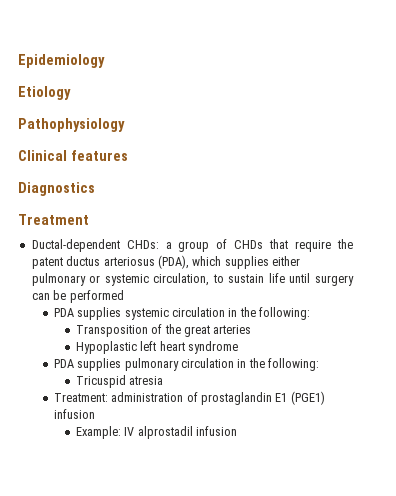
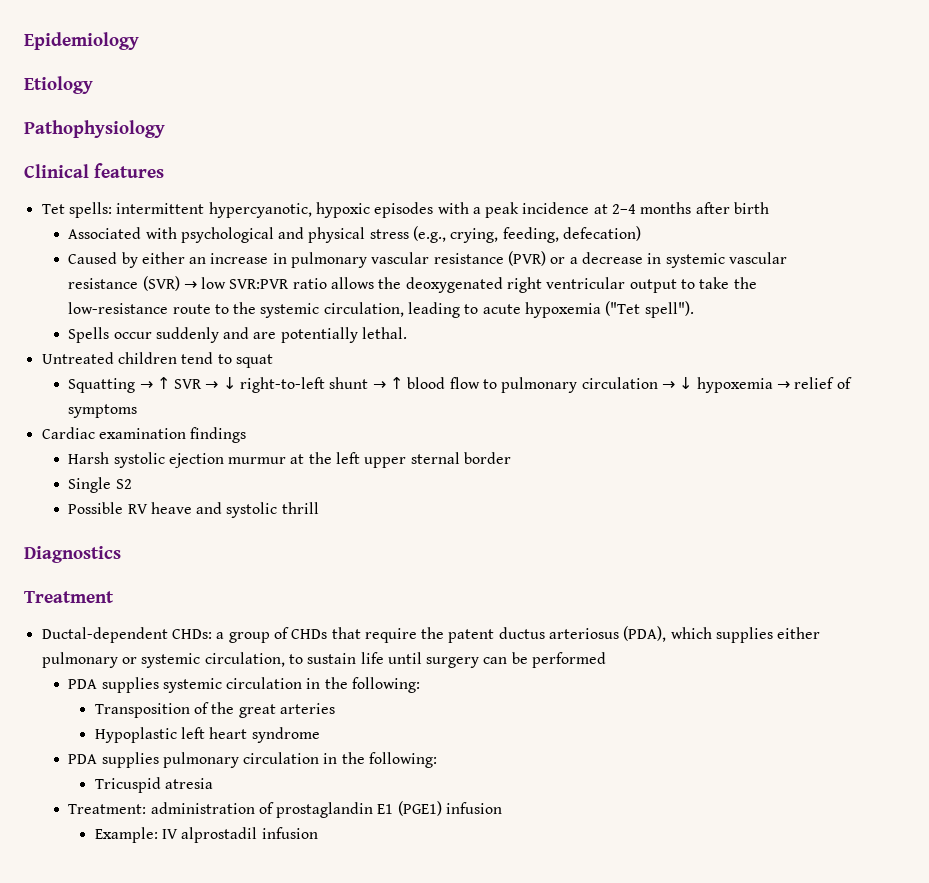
(128, 155) none -> [41,202,770,218] [68,226,642,243] [68,251,787,268] [68,276,757,293] [68,301,694,318] [68,327,408,343] [41,352,273,368] [68,377,852,393] [68,404,138,418] [41,427,247,443] [68,452,512,468] [68,477,132,493] [68,502,319,518] // Tet spells: intermittent hypercyanotic, hypoxic episodes with a peak incidence at 2–4 months after birth // Associated with psychological and physical stress (e.g., crying, feeding, defecation) // Caused by either an increase in pulmonary vascular resistance (PVR) or a decrease in systemic vascular resistance (SVR) → low SVR:PVR ratio allows the deoxygenated right ventricular output to take the low-resistance route to the systemic circulation, leading to acute hypoxemia ("Tet spell"). // Spells occur suddenly and are potentially lethal. // Untreated children tend to squat // Squatting → ↑ SVR → ↓ right-to-left shunt → ↑ blood flow to pulmonary circulation → ↓ hypoxemia → relief of symptoms // Cardiac examination findings // Harsh systolic ejection murmur at the left upper sternal border // Single S2 // Possible RV heave and systolic thrill

